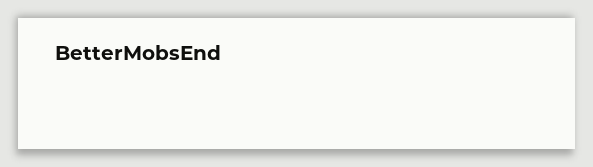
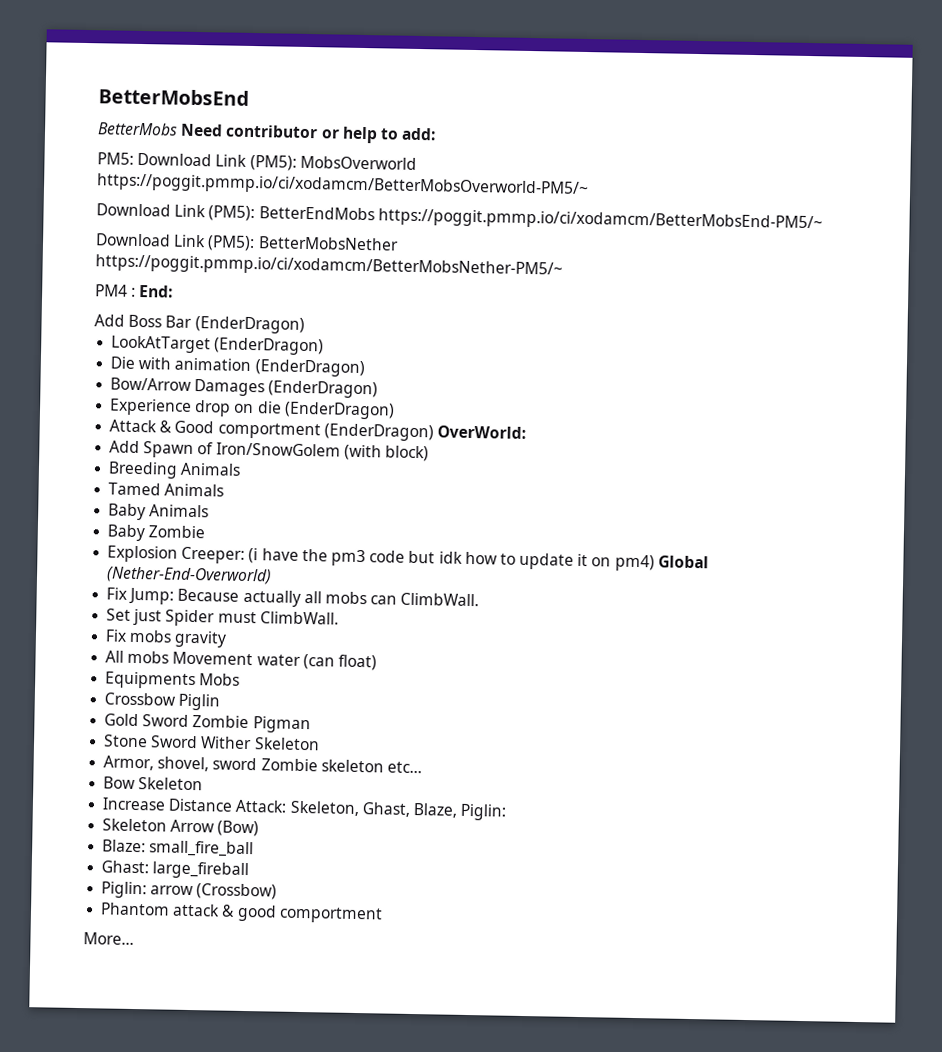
(221, 52) none -> [97,122,437,144] [97,152,417,171] [96,173,589,199] [96,203,823,233] [95,233,399,252] [95,254,563,279] [95,284,174,298] [94,314,305,334] [111,335,325,356] [110,356,365,378] [110,377,379,399] [109,398,395,420] [109,419,526,442] [109,440,429,462] [108,461,242,479] [108,482,225,497] [108,503,210,521] [107,524,206,542] [107,545,709,572] [106,566,273,585] [106,587,480,607] [106,608,339,627] [105,629,228,648] [105,650,377,671] [105,671,241,690] [104,692,221,711] [104,713,311,734] [103,734,320,751] [103,755,422,774] [103,776,204,791] [102,797,507,821] [102,818,260,837] [102,839,255,858] [101,860,250,880] [101,881,278,900] [100,902,383,924] [83,932,134,945] // BetterMobs Need contributor or help to add: // PM5: Download Link (PM5): MobsOverworld https://poggit.pmmp.io/ci/xodamcm/BetterMobsOverworld-PM5/~ // Download Link (PM5): BetterEndMobs https://poggit.pmmp.io/ci/xodamcm/BetterMobsEnd-PM5/~ // Download Link (PM5): BetterMobsNether https://poggit.pmmp.io/ci/xodamcm/BetterMobsNether-PM5/~ // PM4 : End: // Add Boss Bar (EnderDragon) // LookAtTarget (EnderDragon) // Die with animation (EnderDragon) // Bow/Arrow Damages (EnderDragon) // Experience drop on die (EnderDragon) // Attack & Good comportment (EnderDragon) OverWorld: // Add Spawn of Iron/SnowGolem (with block) // Breeding Animals // Tamed Animals // Baby Animals // Baby Zombie // Explosion Creeper: (i have the pm3 code but idk how to update it on pm4) Global (Nether-End-Overworld) // Fix Jump: Because actually all mobs can ClimbWall. // Set just Spider must ClimbWall. // Fix mobs gravity // All mobs Movement water (can float) // Equipments Mobs // Crossbow Piglin // Gold Sword Zombie Pigman // Stone Sword Wither Skeleton // Armor, shovel, sword Zombie skeleton etc… // Bow Skeleton // Increase Distance Attack: Skeleton, Ghast, Blaze, Piglin: // Skeleton Arrow (Bow) // Blaze: small_fire_ball // Ghast: large_fireball // Piglin: arrow (Crossbow) // Phantom attack & good comportment // More…

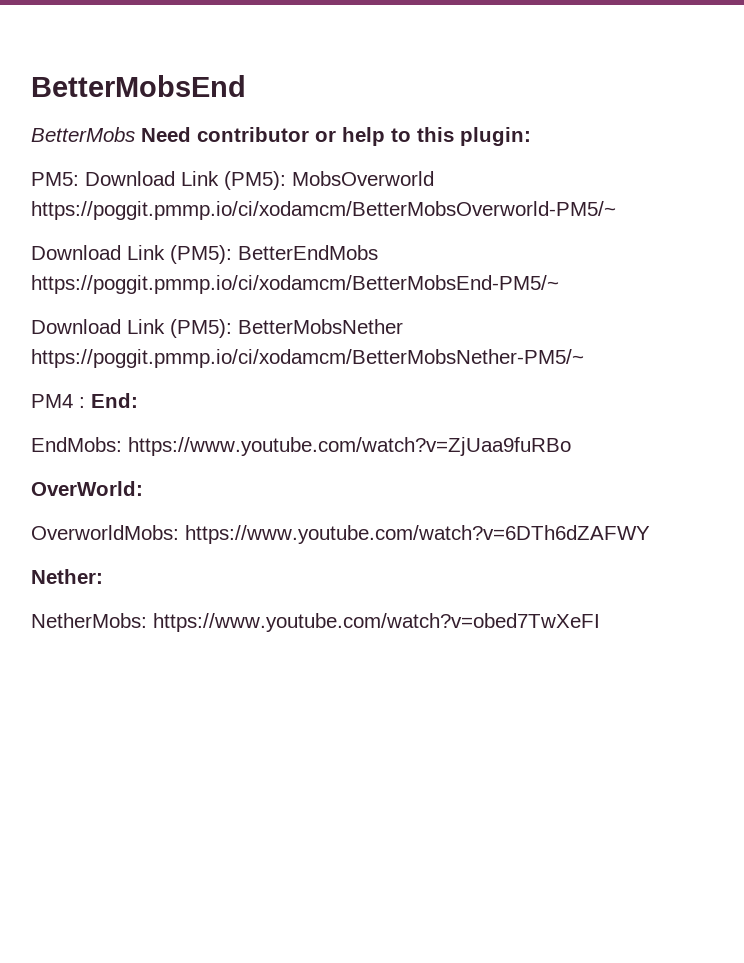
[401,127,437,141] add: -> [417,127,531,146] this plugin:
[94,314,305,334] [111,335,325,356] [110,356,365,378] [110,377,379,399] [109,398,395,420] [109,419,526,442] [109,440,429,462] [108,461,242,479] [108,482,225,497] [108,503,210,521] [107,524,206,542] [107,545,709,572] [106,566,273,585] [106,587,480,607] [106,608,339,627] [105,629,228,648] [105,650,377,671] [105,671,241,690] [104,692,221,711] [104,713,311,734] [103,734,320,751] [103,755,422,774] [103,776,204,791] [102,797,507,821] [102,818,260,837] [102,839,255,858] [101,860,250,880] [101,881,278,900] [100,902,383,924] [83,932,134,945] Add Boss Bar (EnderDragon) // LookAtTarget (EnderDragon) // Die with animation (EnderDragon) // Bow/Arrow Damages (EnderDragon) // Experience drop on die (EnderDragon) // Attack & Good comportment (EnderDragon) OverWorld: // Add Spawn of Iron/SnowGolem (with block) // Breeding Animals // Tamed Animals // Baby Animals // Baby Zombie // Explosion Creeper: (i have the pm3 code but idk how to update it on pm4) Global (Nether-End-Overworld) // Fix Jump: Because actually all mobs can ClimbWall. // Set just Spider must ClimbWall. // Fix mobs gravity // All mobs Movement water (can float) // Equipments Mobs // Crossbow Piglin // Gold Sword Zombie Pigman // Stone Sword Wither Skeleton // Armor, shovel, sword Zombie skeleton etc… // Bow Skeleton // Increase Distance Attack: Skeleton, Ghast, Blaze, Piglin: // Skeleton Arrow (Bow) // Blaze: small_fire_ball // Ghast: large_fireball // Piglin: arrow (Crossbow) // Phantom attack & good comportment // More… -> [31,437,571,456] [31,481,143,496] [31,525,650,544] [31,569,103,584] [31,613,600,632] EndMobs: https://www.youtube.com/watch?v=ZjUaa9fuRBo // OverWorld: // OverworldMobs: https://www.youtube.com/watch?v=6DTh6dZAFWY // Nether: // NetherMobs: https://www.youtube.com/watch?v=obed7TwXeFI

